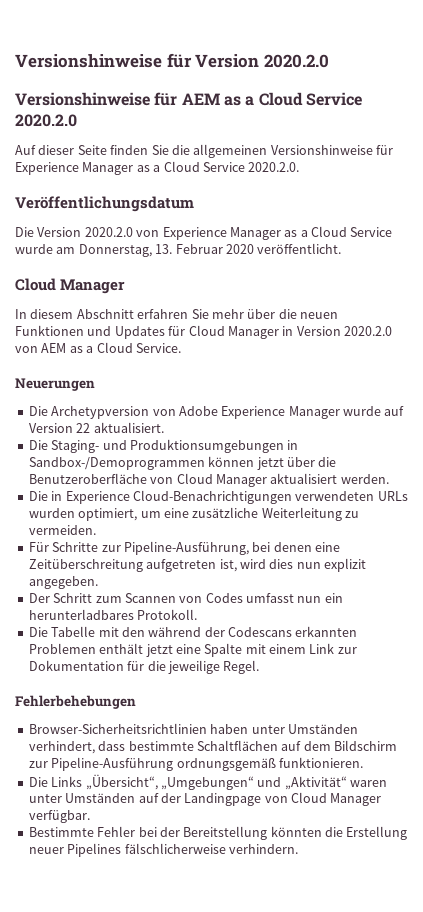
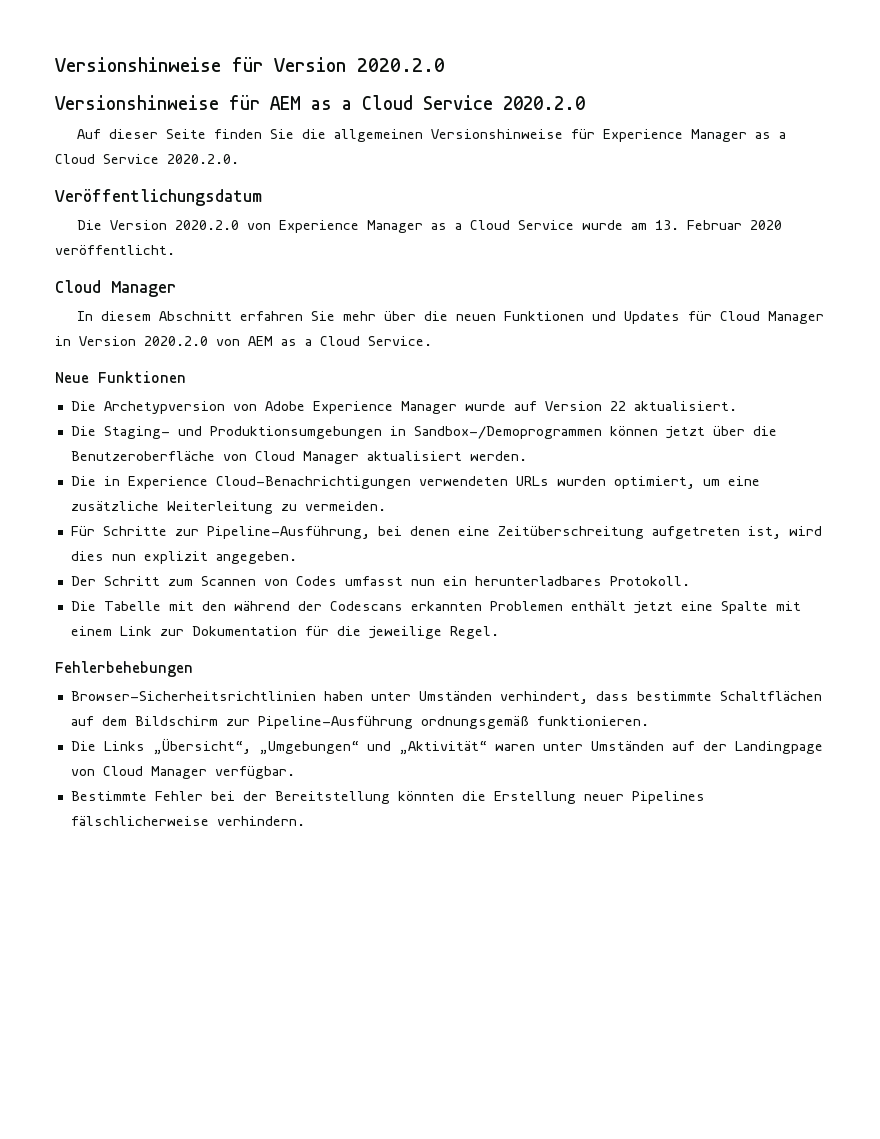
[78,244,152,257] Donnerstag, -> (648, 226) none
[15,378,95,391] Neuerungen -> [55,371,186,383] Neue Funktionen

